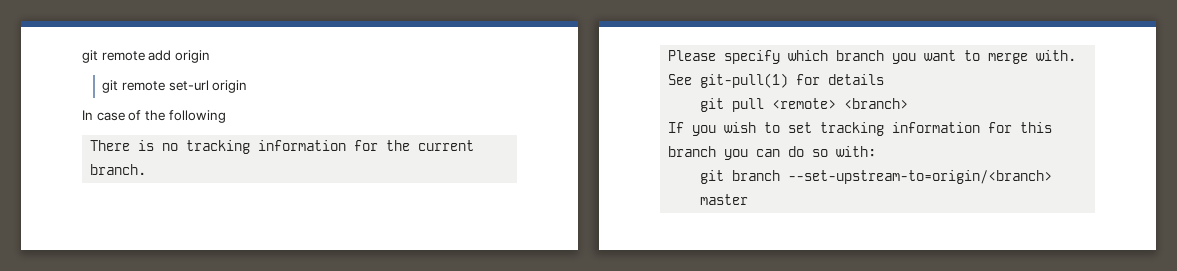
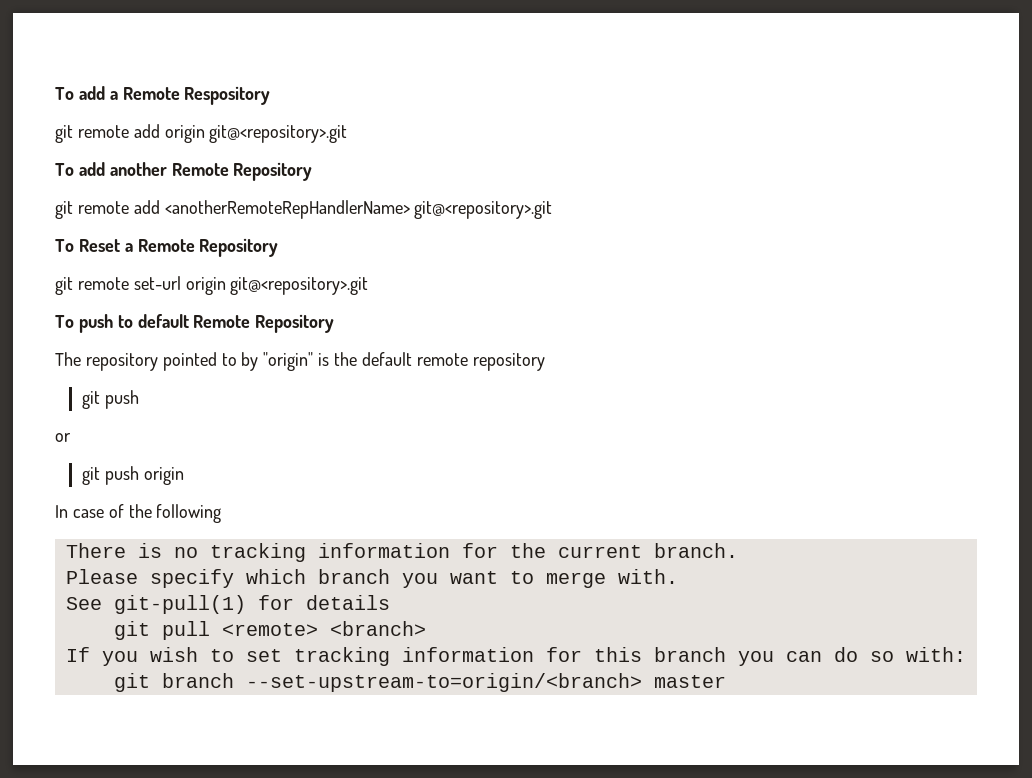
(82, 56) none -> [55,86,271,105] To add a Remote Respository //
[102,80,209,93] // git remote set-url -> [209,125,348,143] [55,162,313,181] [55,200,553,219] [55,238,279,257] [55,276,369,295] [55,314,335,333] [55,352,545,371] [81,390,139,409] [55,433,71,442] [81,466,139,485] git@<repository>.git // To add another Remote Repository // git remote add <anotherRemoteRepHandlerName> git@<repository>.git // To Reset a Remote Repository // git remote set-url origin git@<repository>.git // To push to default Remote Repository // The repository pointed to by "origin" is the default remote repository // git push // or // git push

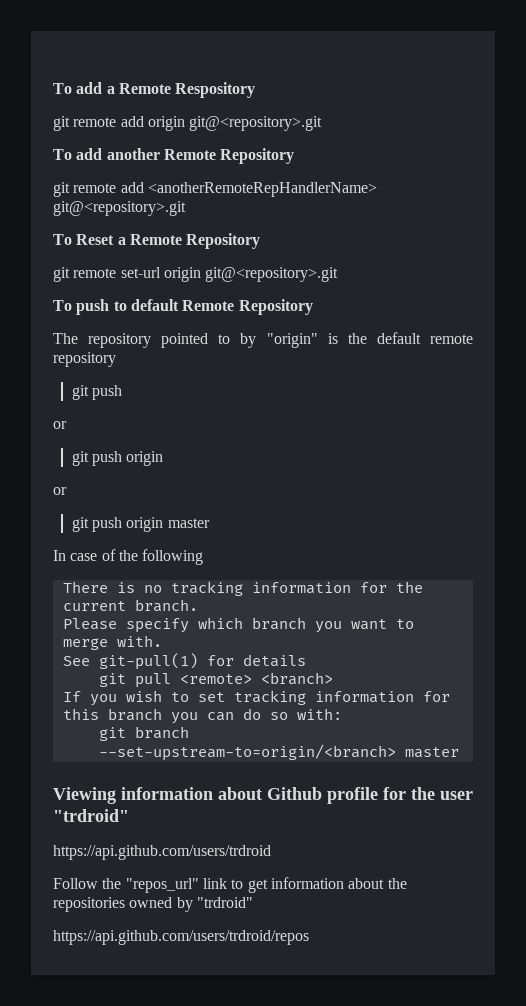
(184, 476) none -> [53,487,67,495] [71,517,210,532] // or // git push origin master
(726, 681) none -> [53,787,473,804] [53,809,129,822] [53,845,271,860] [53,877,407,893] [53,897,253,912] [53,930,309,945] // Viewing information about Github profile for the user "trdroid" // https://api.github.com/users/trdroid // Follow the "repos_url" link to get information about the repositories owned by "trdroid" // https://api.github.com/users/trdroid/repos

